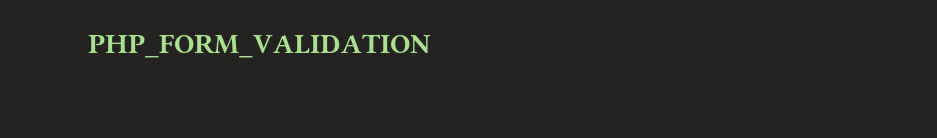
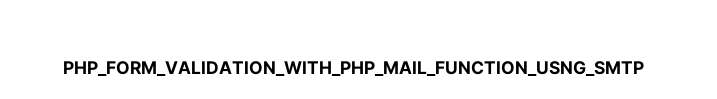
[88,34,431,58] PHP_FORM_VALIDATION -> [63,61,644,76] PHP_FORM_VALIDATION_WITH_PHP_MAIL_FUNCTION_USNG_SMTP

